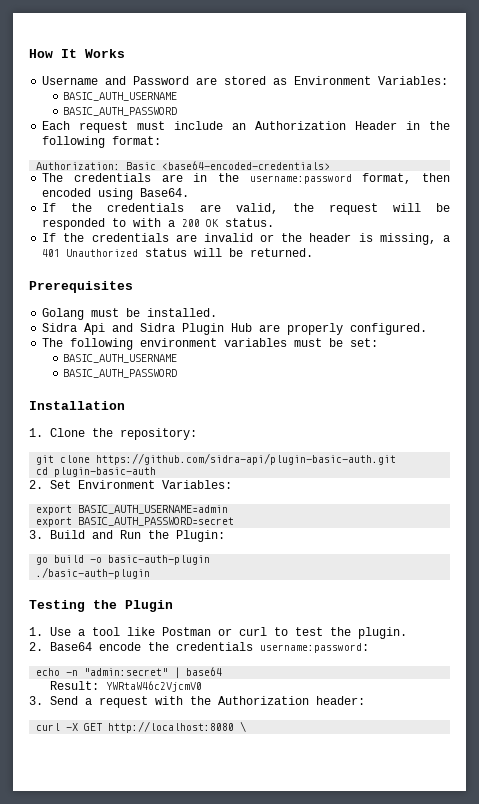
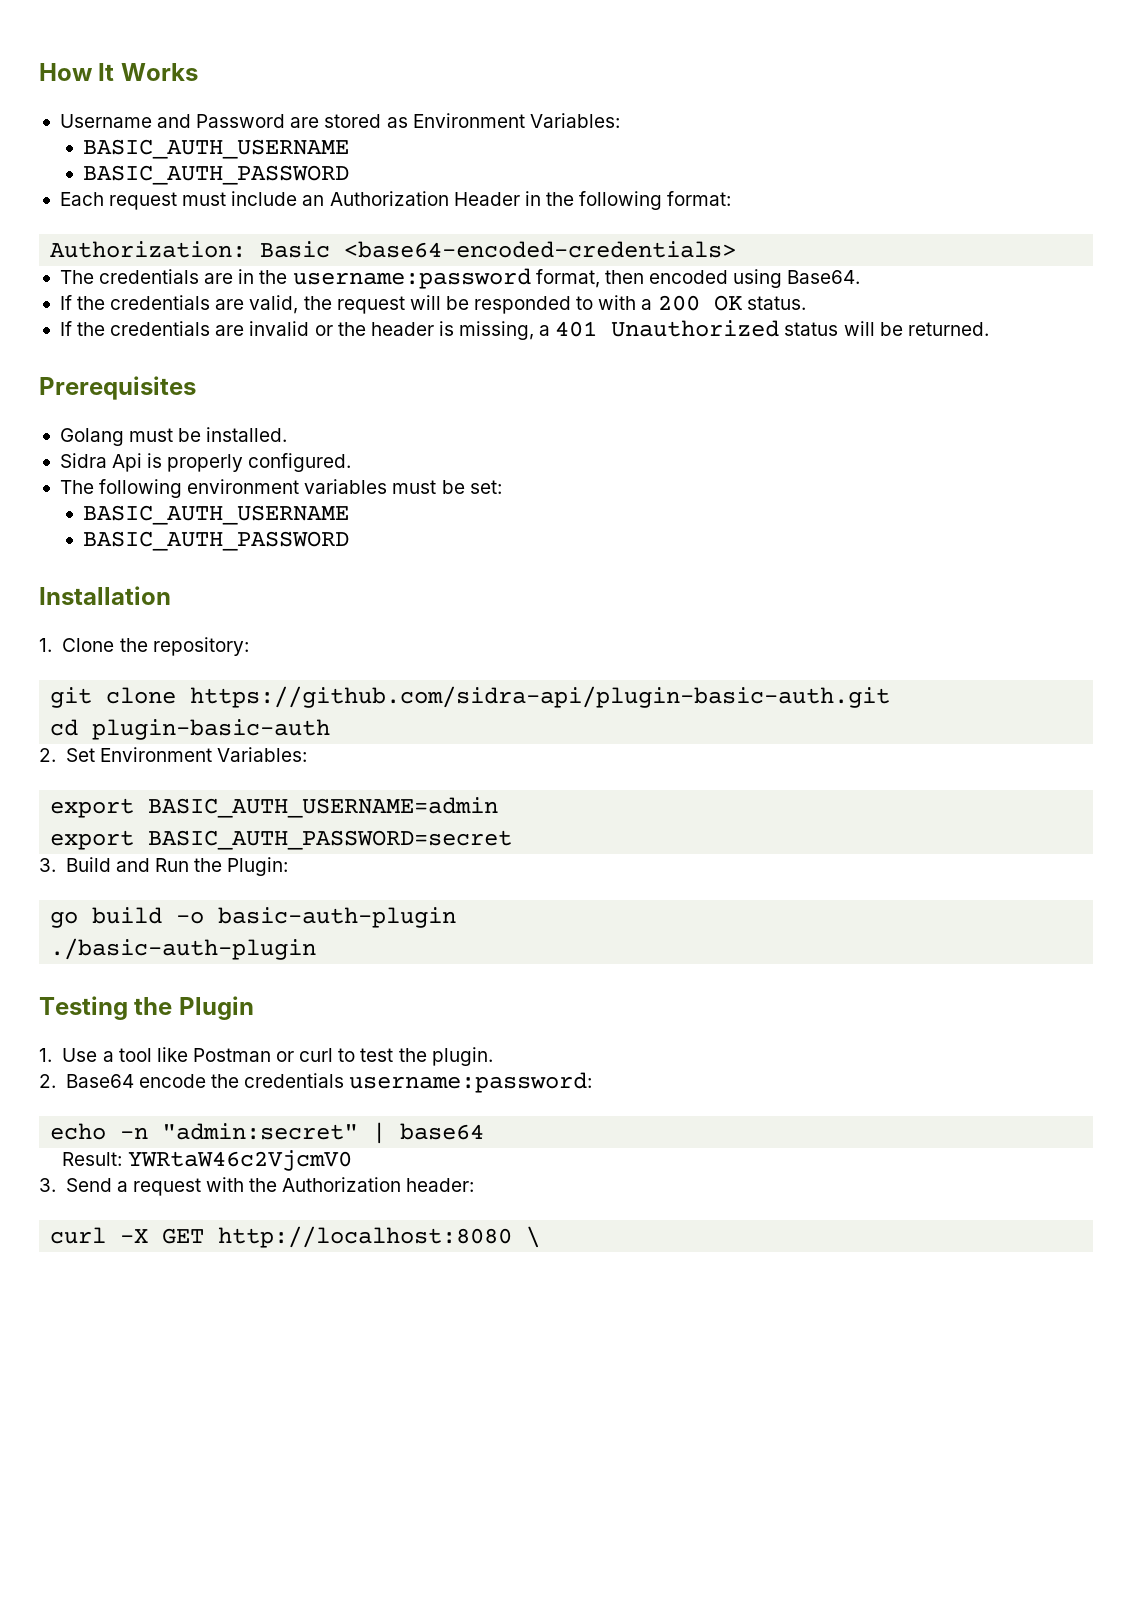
[112,323,281,335] and Sidra Plugin Hub are -> [147,453,163,468] is

